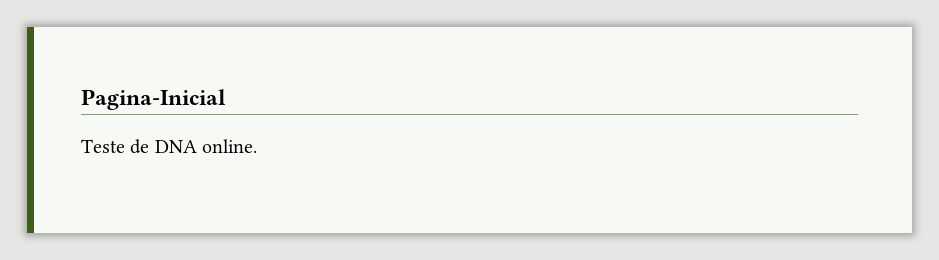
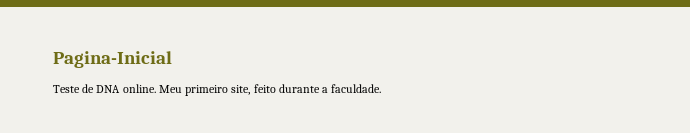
(258, 146) none -> [158,84,382,96] Meu primeiro site, feito durante a faculdade.

